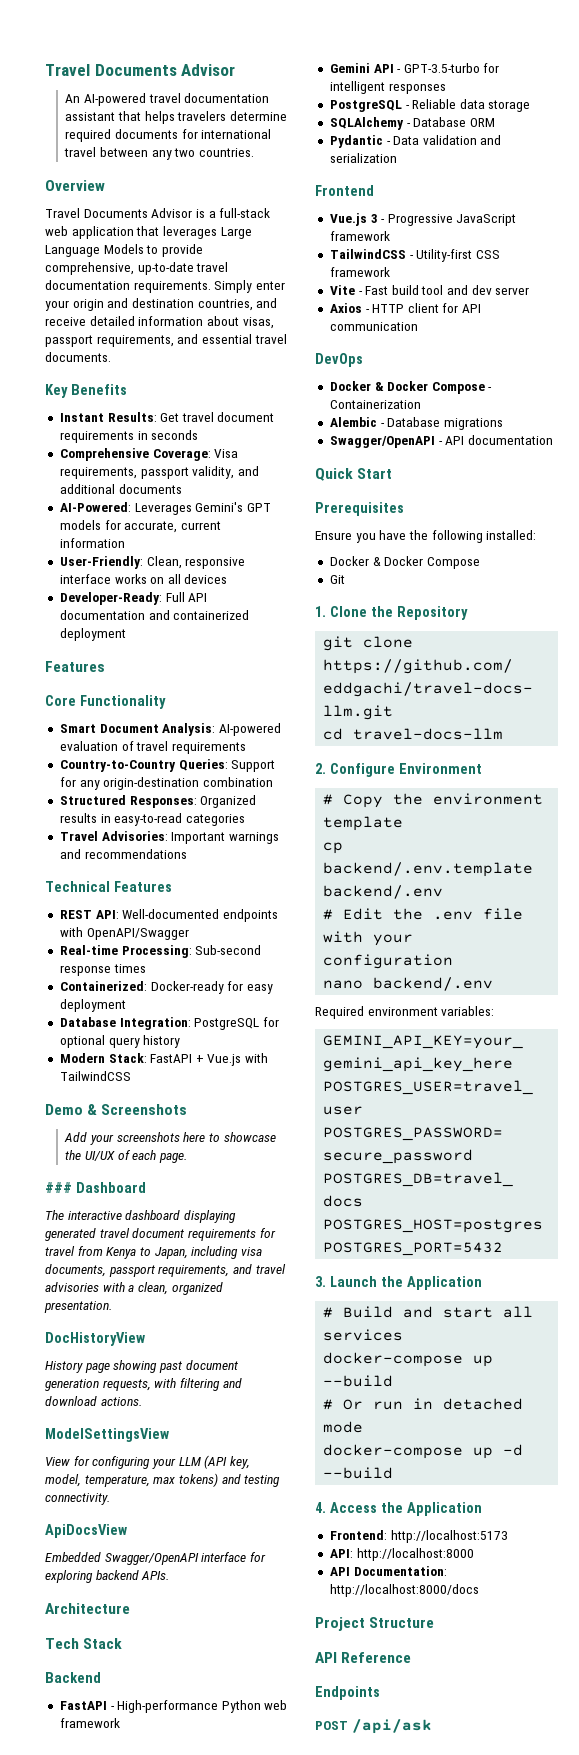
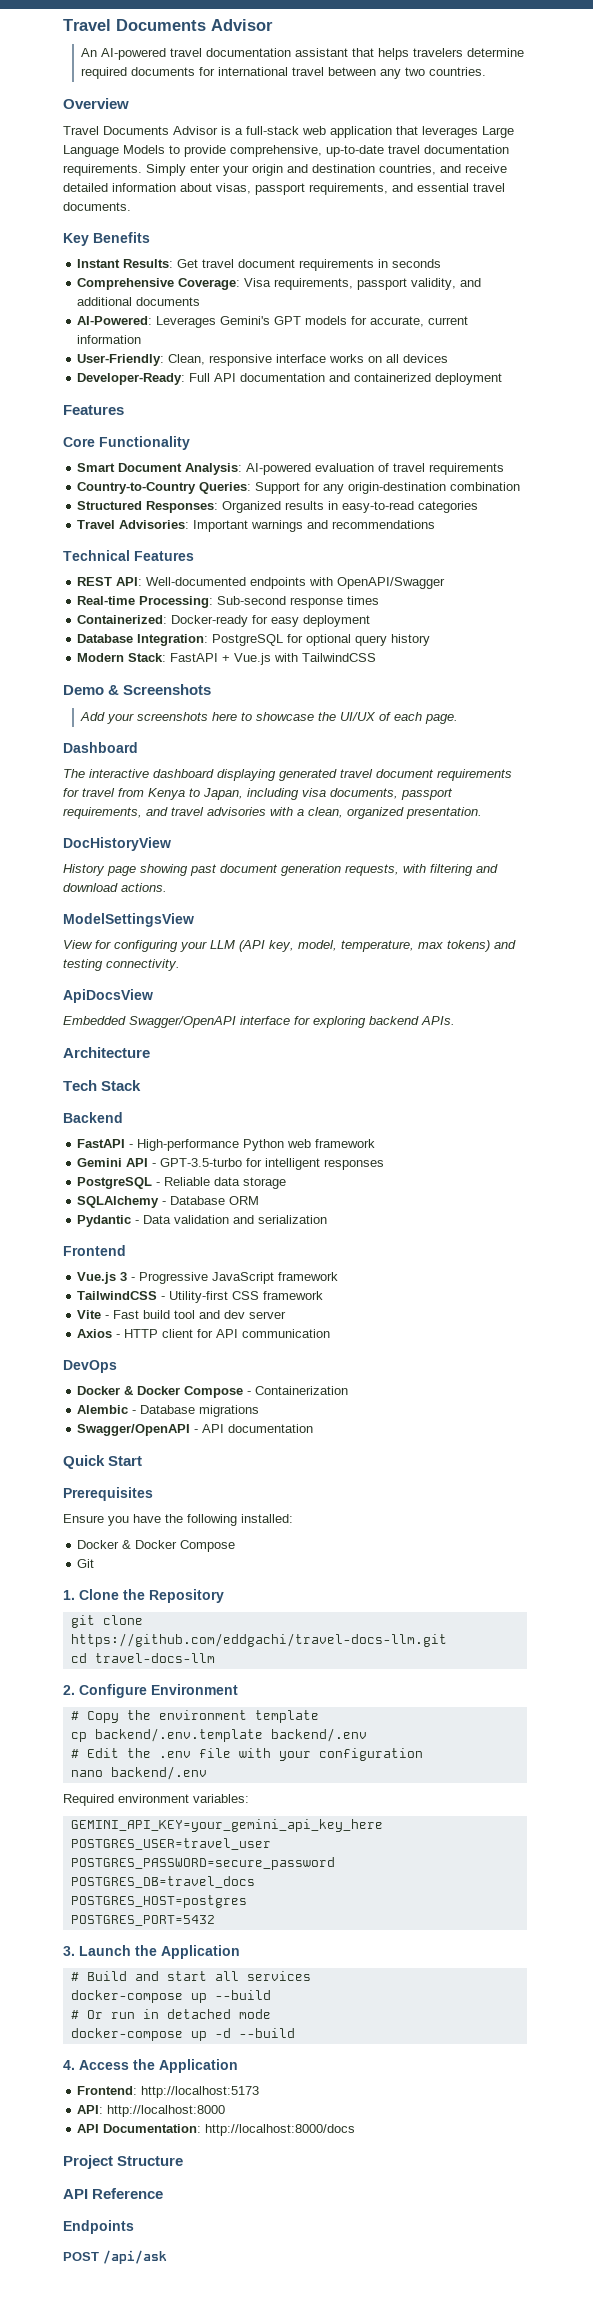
[45,1182,72,1193] ### -> (458, 719) none

